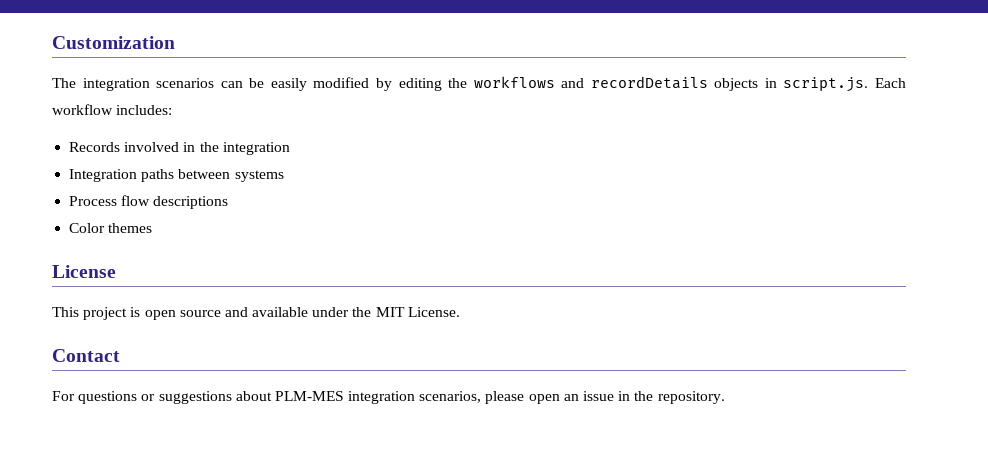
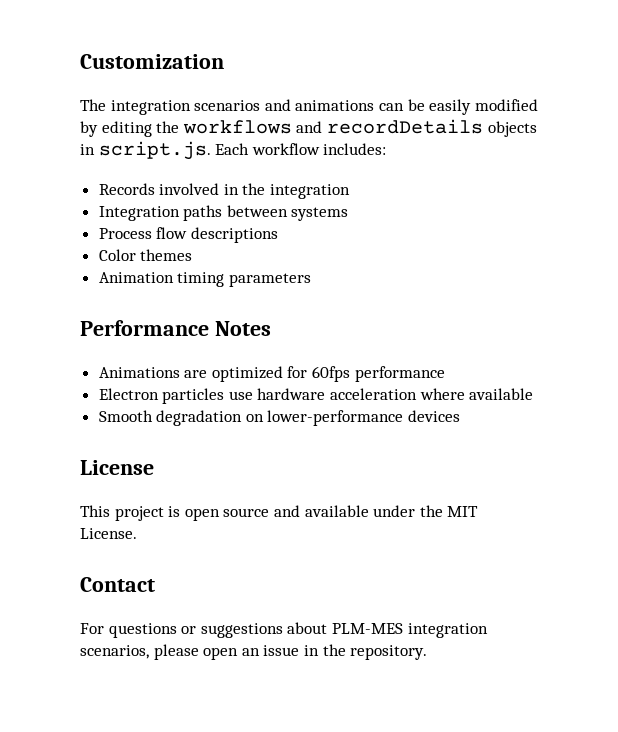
(215, 83) none -> [264,99,375,111] and animations
(153, 228) none -> [98,272,311,287] [80,320,271,336] [98,366,445,382] [98,388,534,404] [98,410,461,426] // Animation timing parameters // Performance Notes // Animations are optimized for 60fps performance // Electron particles use hardware acceleration where available // Smooth degradation on lower-performance devices

